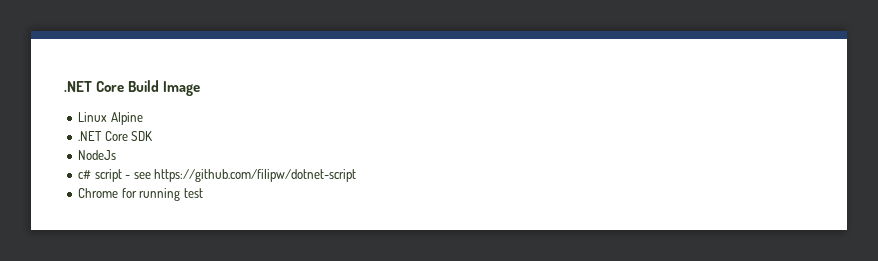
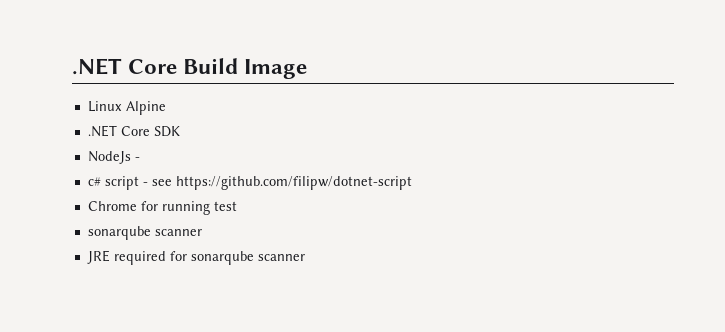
(117, 155) none -> [134,157,140,161] -
(203, 193) none -> [87,226,202,240] [86,250,305,265] // sonarqube scanner // JRE required for sonarqube scanner

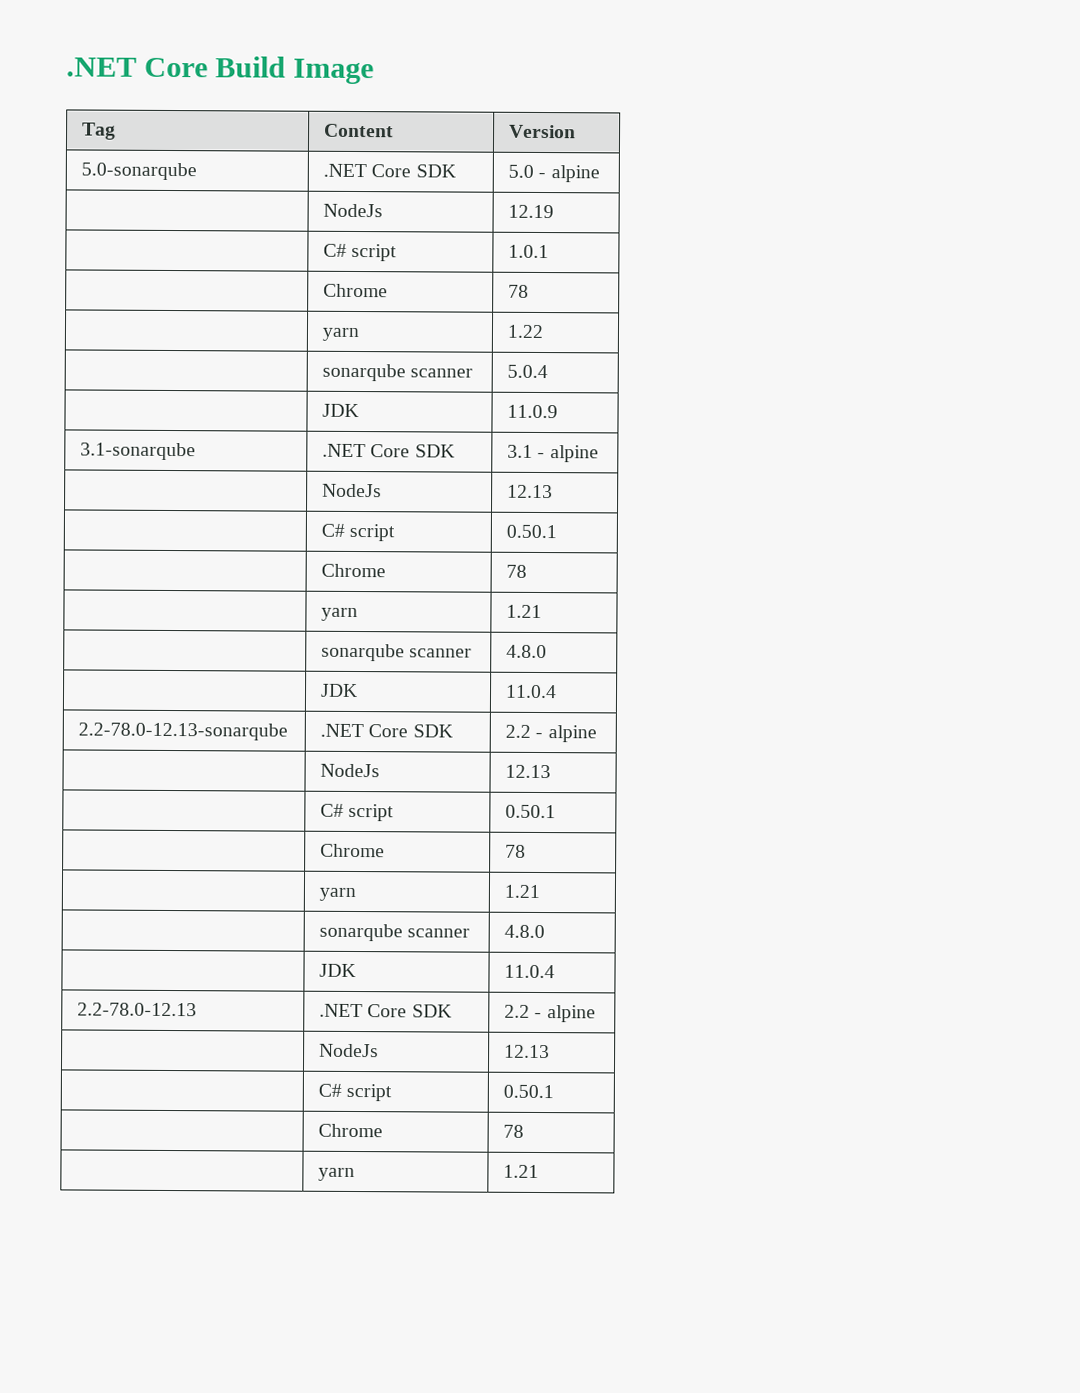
[87,101,166,115] [87,125,180,137] [87,151,140,164] [87,176,412,190] [87,201,237,215] [87,226,202,240] [86,250,305,265] // Linux Alpine // .NET Core SDK // NodeJs - // c# script - see https://github.com/filipw/dotnet-script // Chrome for running test // sonarqube scanner // JRE required for sonarqube scanner -> [82,122,117,140] [324,123,395,138] [509,124,577,139] [81,162,198,181] [323,163,456,178] [508,164,600,183] [323,203,384,218] [508,204,555,219] [323,243,398,262] [508,244,550,259] [323,283,389,298] [508,284,530,298] [322,327,360,342] [507,324,545,339] [322,363,474,382] [507,364,549,379] [322,403,360,418] [507,404,559,419] [80,442,197,461] [322,443,455,458] [507,444,599,463] [322,483,383,498] [507,484,554,499] [321,523,396,542] [506,524,558,539] [321,563,387,578] [506,564,528,578] [321,607,359,622] [506,604,543,619] [321,643,473,662] [506,644,548,659] [320,683,359,698] [505,684,558,699] [78,722,289,741] [320,723,453,738] [505,724,597,743] [320,763,381,778] [505,764,552,779] [320,803,395,822] [505,804,557,819] [320,843,386,858] [505,844,527,858] [319,887,357,902] [504,884,541,899] [319,923,471,942] [504,924,546,939] [319,963,357,978] [504,964,556,979] [77,1002,198,1017] [319,1003,452,1018] [504,1004,596,1023] [319,1043,380,1058] [504,1044,551,1059] [318,1083,393,1102] [503,1084,555,1099] [318,1123,384,1138] [503,1124,525,1138] [318,1167,356,1182] [503,1164,540,1179] // Tag | Content | Version // 5.0-sonarqube | .NET Core SDK | 5.0 - alpine // | NodeJs | 12.19 // | C# script | 1.0.1 // | Chrome | 78 // | yarn | 1.22 // | sonarqube scanner | 5.0.4 // | JDK | 11.0.9 // 3.1-sonarqube | .NET Core SDK | 3.1 - alpine // | NodeJs | 12.13 // | C# script | 0.50.1 // | Chrome | 78 // | yarn | 1.21 // | sonarqube scanner | 4.8.0 // | JDK | 11.0.4 // 2.2-78.0-12.13-sonarqube | .NET Core SDK | 2.2 - alpine // | NodeJs | 12.13 // | C# script | 0.50.1 // | Chrome | 78 // | yarn | 1.21 // | sonarqube scanner | 4.8.0 // | JDK | 11.0.4 // 2.2-78.0-12.13 | .NET Core SDK | 2.2 - alpine // | NodeJs | 12.13 // | C# script | 0.50.1 // | Chrome | 78 // | yarn | 1.21

